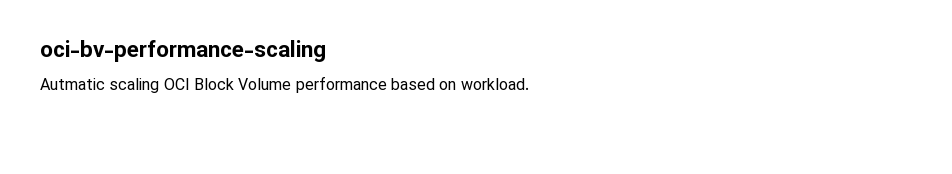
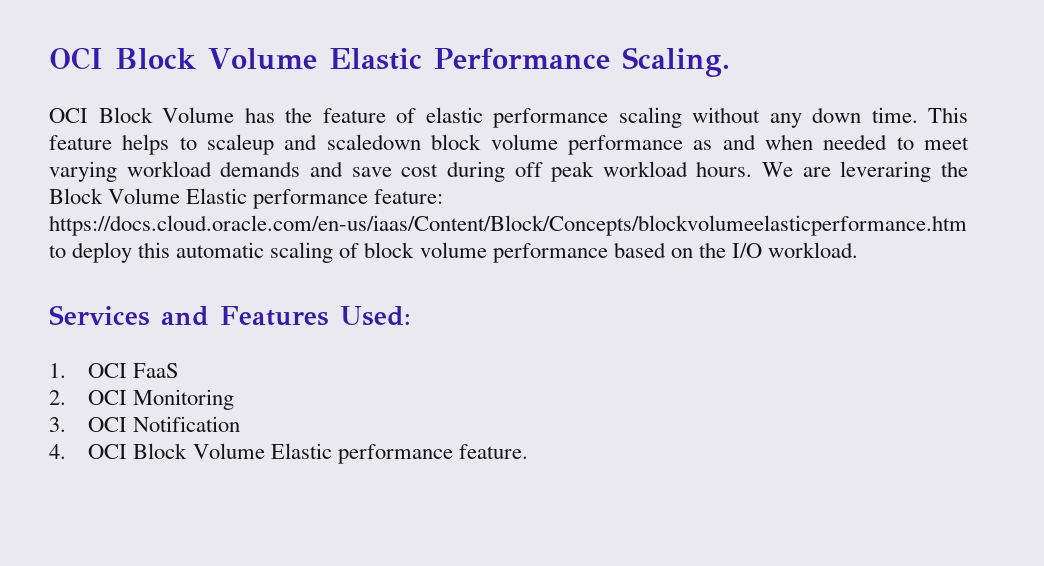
[40,40,326,62] [40,78,292,93] oci-bv-performance-scaling // Autmatic scaling OCI Block Volume -> [49,47,730,77] [49,107,968,128] [49,134,970,155] [49,161,968,182] [49,188,444,209] [49,215,967,236] [49,242,487,263] OCI Block Volume Elastic Performance Scaling. // OCI Block Volume has the feature of elastic performance scaling without any down time. This feature helps to scaleup and scaledown block volume performance as and when needed to meet varying workload demands and save cost during off peak workload hours. We are leveraring the Block Volume Elastic performance feature: https://docs.cloud.oracle.com/en-us/iaas/Content/Block/Concepts/blockvolumeelasticperformance.htm to deploy this automatic scaling of block volume
(457, 85) none -> [698,242,762,258] the I/O
(529, 84) none -> [49,305,411,326] [49,363,180,378] [49,389,235,410] [49,416,241,432] [49,443,528,464] // Services and Features Used: // 1. OCI FaaS // 2. OCI Monitoring // 3. OCI Notification // 4. OCI Block Volume Elastic performance feature.

